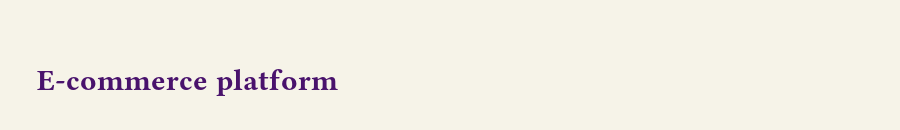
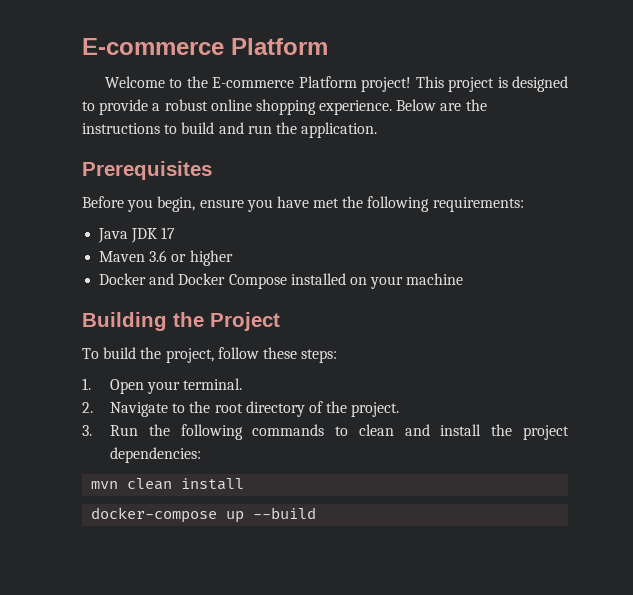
[37,69,339,96] E-commerce platform -> [82,38,328,55] [104,76,568,92] [82,99,487,115] [82,122,378,138] [82,161,212,180] [82,196,524,212] [98,227,176,243] [99,250,233,266] [99,273,464,289] [82,312,280,331] [82,347,338,363] [82,378,243,394] [82,401,400,417] [82,424,570,440] [109,447,201,463] [91,478,245,490] [91,507,317,523] E-commerce Platform // Welcome to the E-commerce Platform project! This project is designed to provide a robust online shopping experience. Below are the instructions to build and run the application. // Prerequisites // Before you begin, ensure you have met the following requirements: // Java JDK 17 // Maven 3.6 or higher // Docker and Docker Compose installed on your machine // Building the Project // To build the project, follow these steps: // 1. Open your terminal. // 2. Navigate to the root directory of the project. // 3. Run the following commands to clean and install the project dependencies: // mvn clean install // docker-compose up --build

